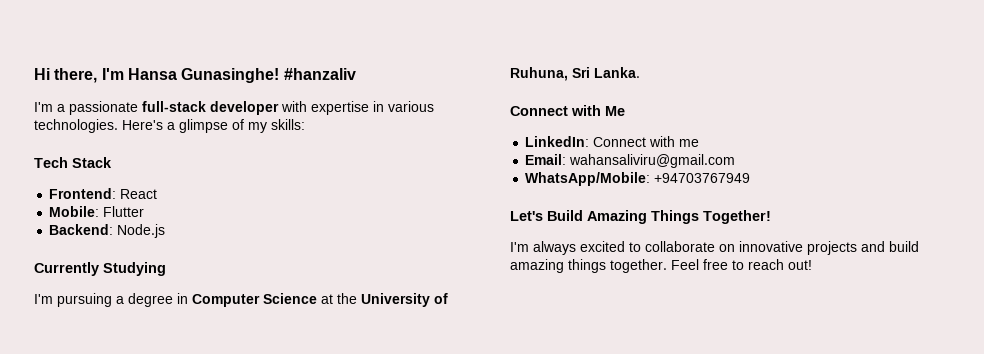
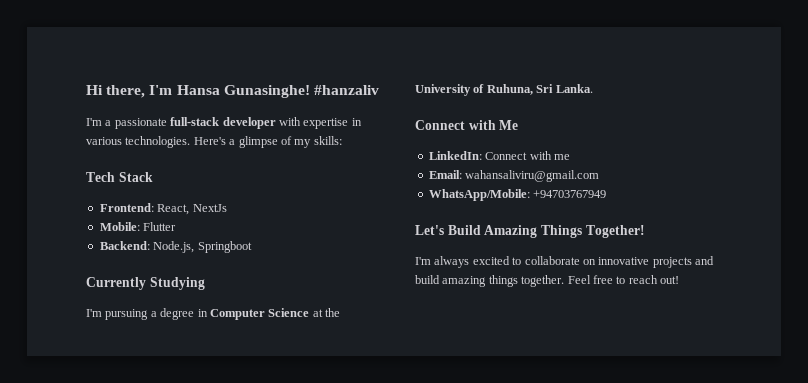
[120,189,158,199] React -> [157,204,227,215] React, NextJs
[117,224,166,238] Node.js -> [153,241,252,253] Node.js, Springboot

